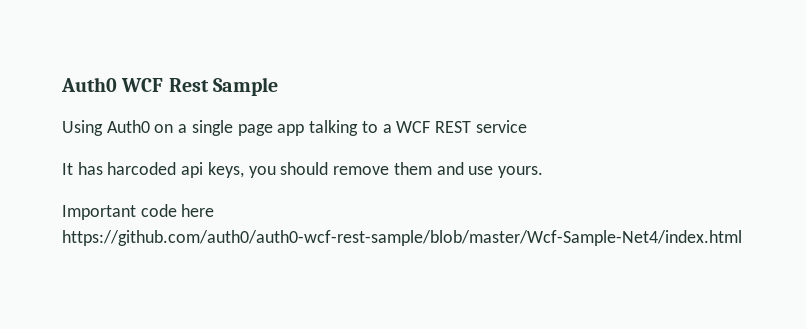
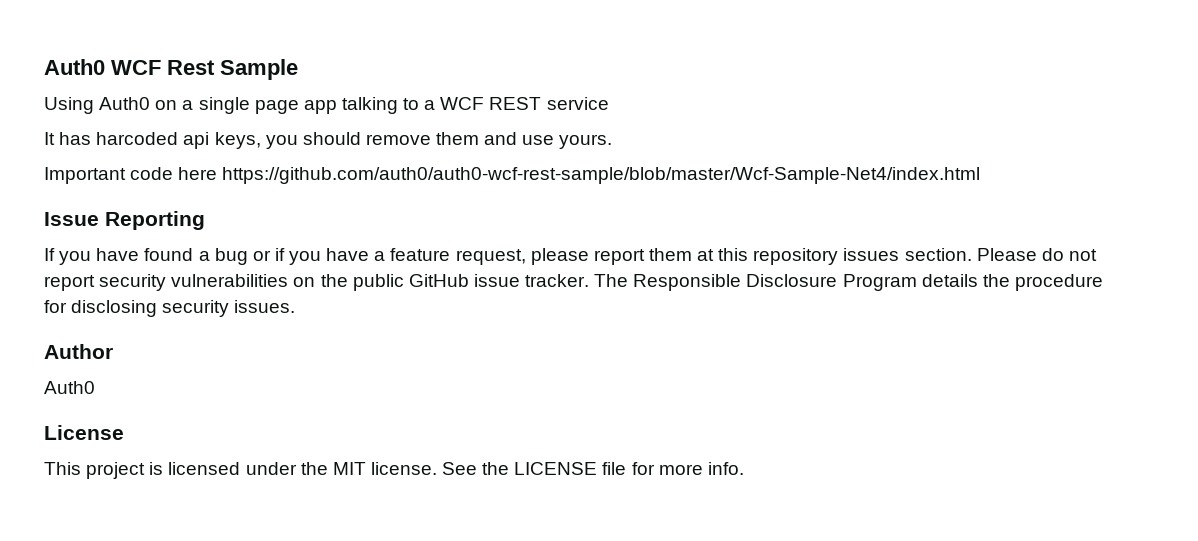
(742, 238) none -> [44,211,205,230] [44,248,1097,265] [44,274,1103,291] [44,300,296,317] [44,344,113,359] [44,381,95,394] [44,425,124,440] [44,462,744,479] // Issue Reporting // If you have found a bug or if you have a feature request, please report them at this repository issues section. Please do not report security vulnerabilities on the public GitHub issue tracker. The Responsible Disclosure Program details the procedure for disclosing security issues. // Author // Auth0 // License // This project is licensed under the MIT license. See the LICENSE file for more info.

